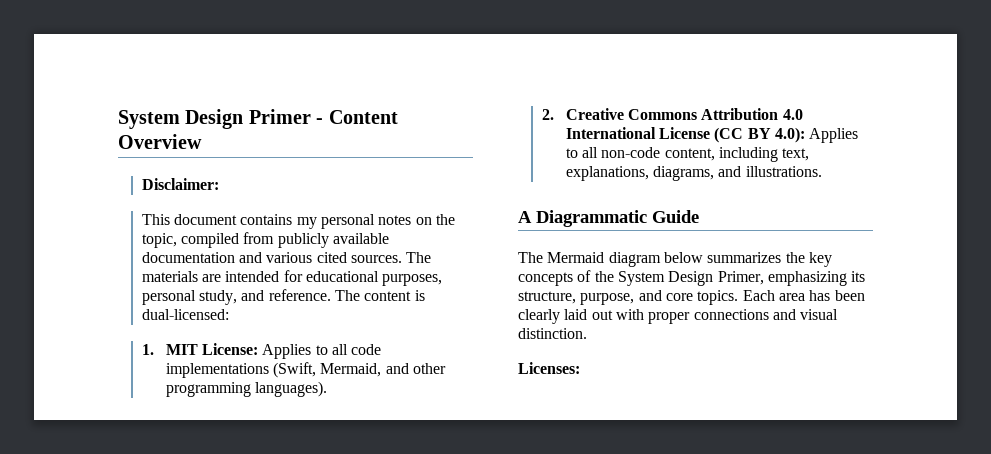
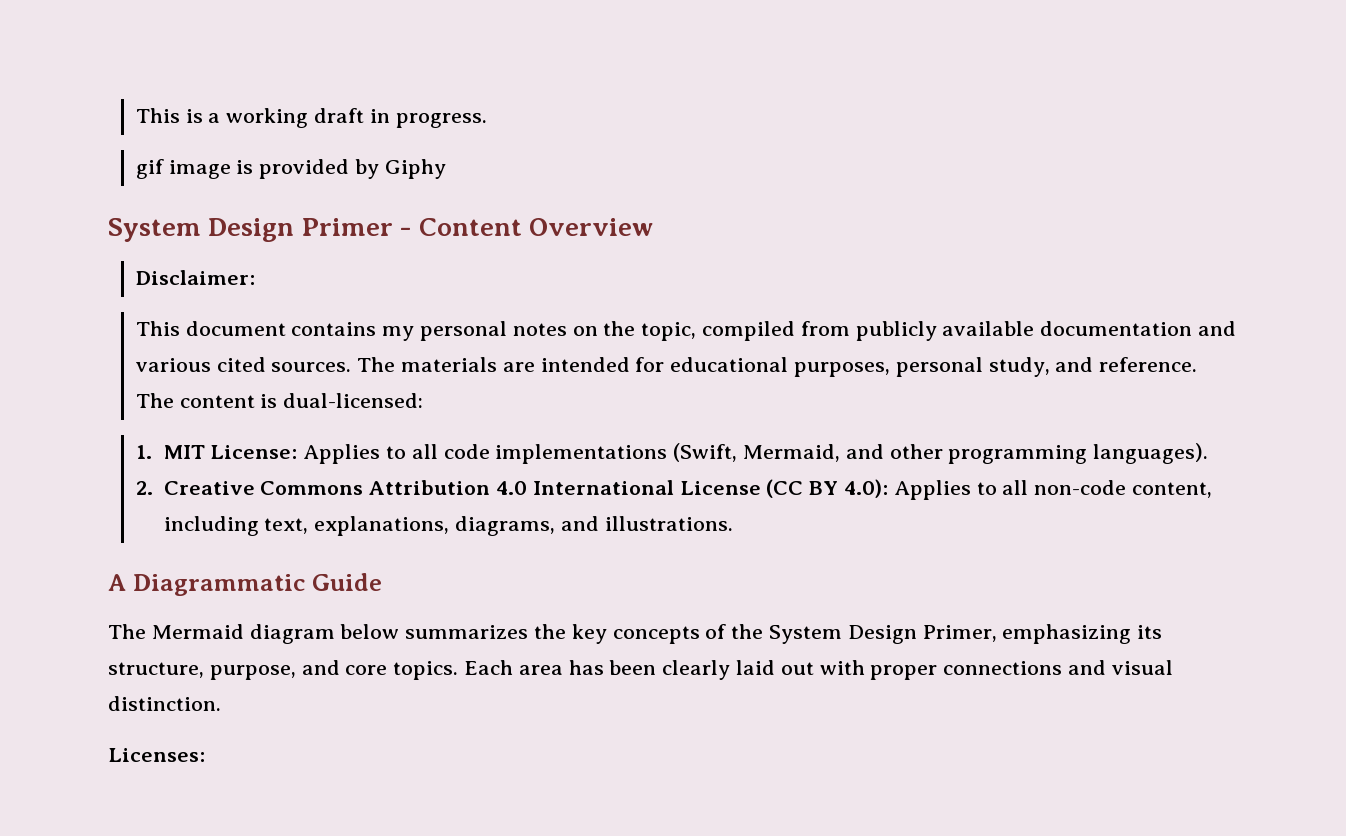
(118, 119) none -> [135,108,487,128] [135,159,446,179] This is a working draft in progress. // gif image is provided by Giphy //

